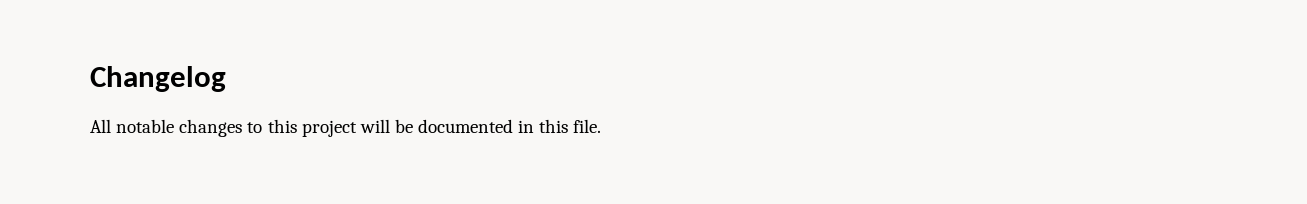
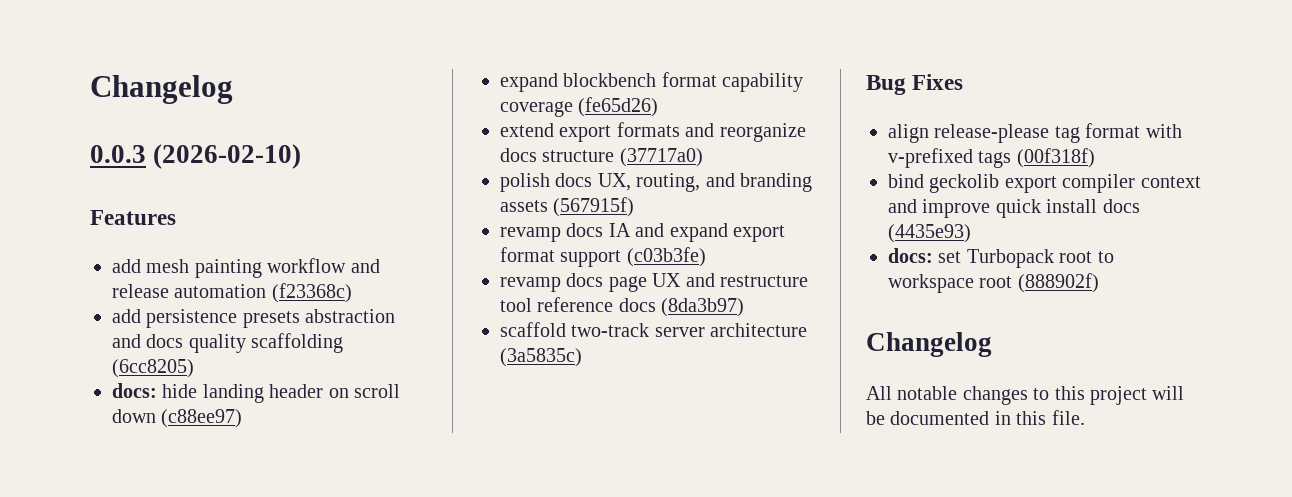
[90,66,226,92] Changelog -> [90,75,233,104] [90,144,302,169] [90,210,176,225] [112,258,380,278] [112,283,352,303] [112,309,396,328] [112,333,344,353] [112,359,194,378] [112,383,400,403] [112,409,243,428] [500,72,804,92] [500,97,659,117] [500,122,806,142] [500,148,703,167] [500,173,812,192] [500,197,635,217] [500,223,785,242] [500,247,706,267] [500,273,808,292] [500,297,745,317] [500,322,808,337] [500,348,582,367] [866,74,964,95] [888,123,1182,143] [888,148,1095,168] [888,174,1201,193] [888,199,1140,218] [888,224,971,243] [888,248,1114,268] [888,273,1099,293] [866,332,992,357] Changelog // 0.0.3 (2026-02-10) // Features // add mesh painting workflow and release automation (f23368c) // add persistence presets abstraction and docs quality scaffolding (6cc8205) // docs: hide landing header on scroll down (c88ee97) // expand blockbench format capability coverage (fe65d26) // extend export formats and reorganize docs structure (37717a0) // polish docs UX, routing, and branding assets (567915f) // revamp docs IA and expand export format support (c03b3fe) // revamp docs page UX and restructure tool reference docs (8da3b97) // scaffold two-track server architecture (3a5835c) // Bug Fixes // align release-please tag format with v-prefixed tags (00f318f) // bind geckolib export compiler context and improve quick install docs (4435e93) // docs: set Turbopack root to workspace root (888902f) // Changelog

